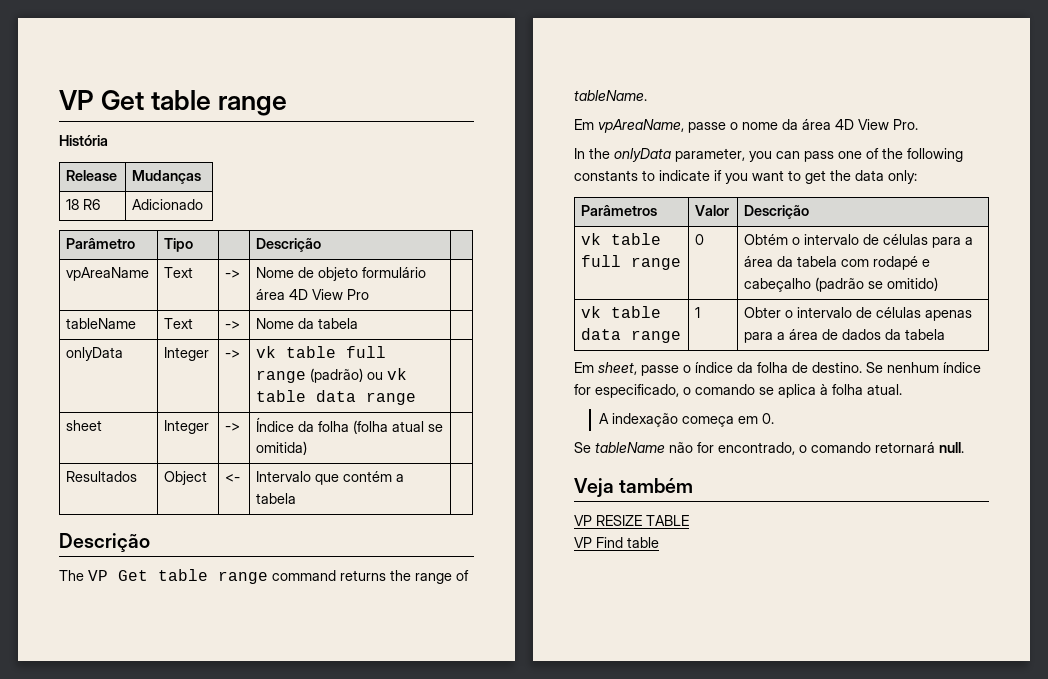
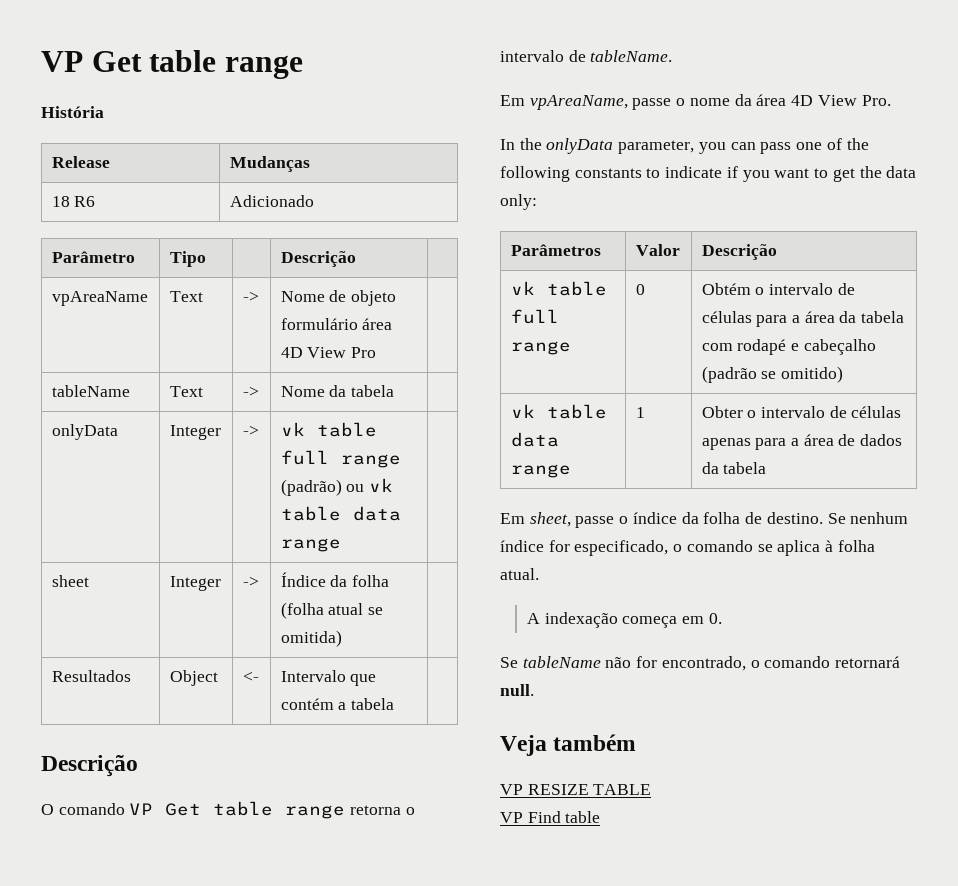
[59,569,469,584] The VP Get table range command returns the range of -> [41,801,415,819] [500,50,586,62] O comando VP Get table range retorna o intervalo de

